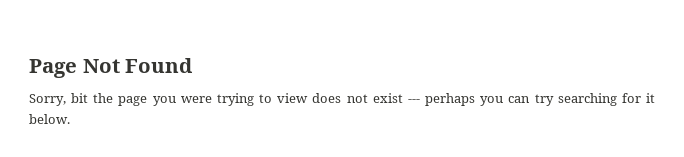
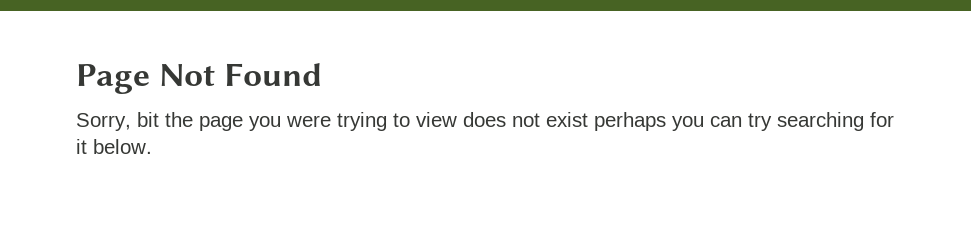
[407,99,420,103] --- -> (588, 119) none

